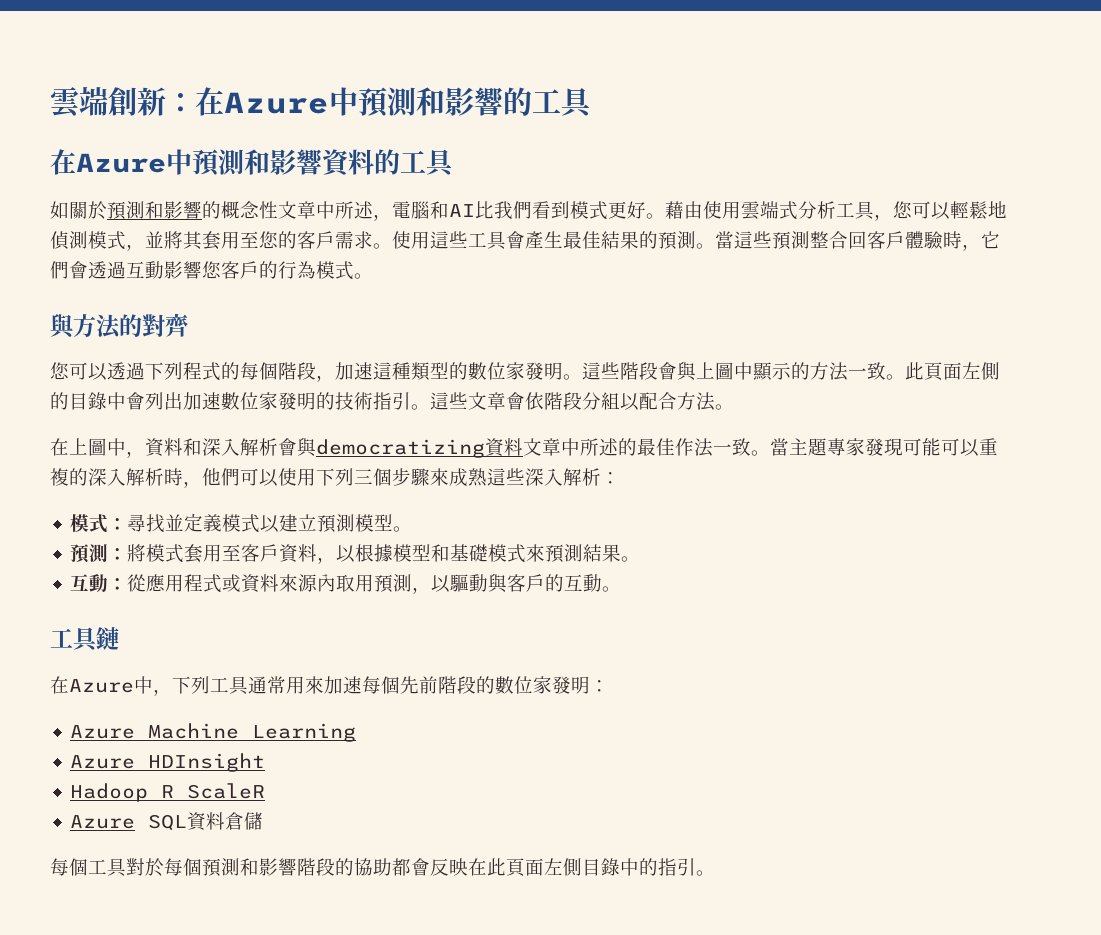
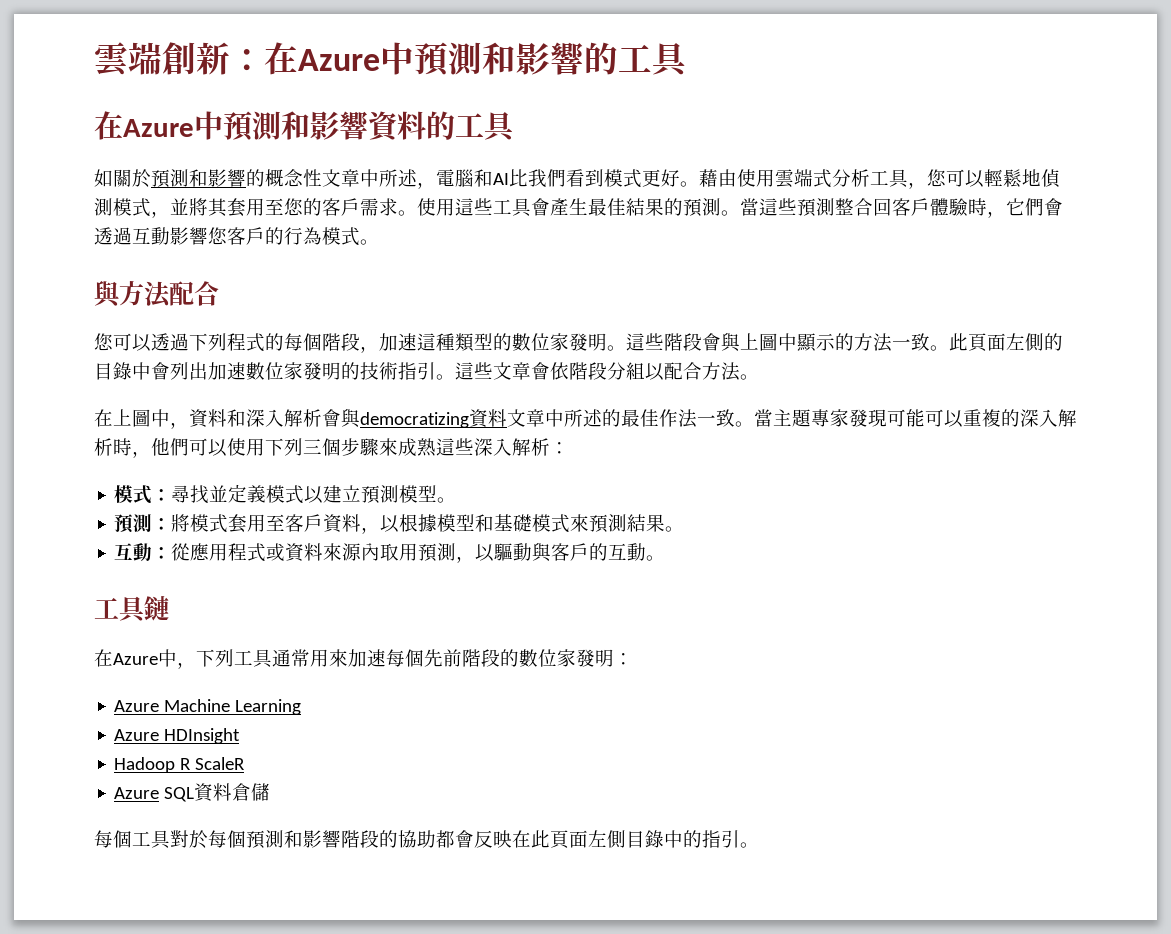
[119,313,188,337] 的對齊 -> [169,281,219,306] 配合

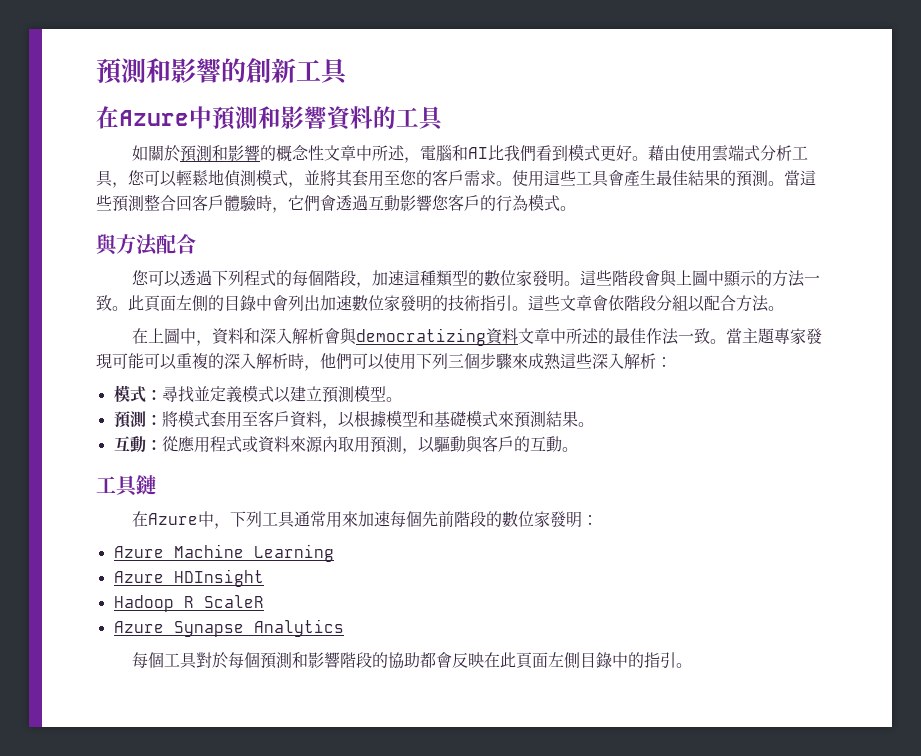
[94,42,618,76] 雲端創新：在Azure中預測和影響的 -> [96,58,296,84] 預測和影響的創新
[164,783,271,802] SQL資料倉儲 -> [173,619,344,637] Synapse Analytics

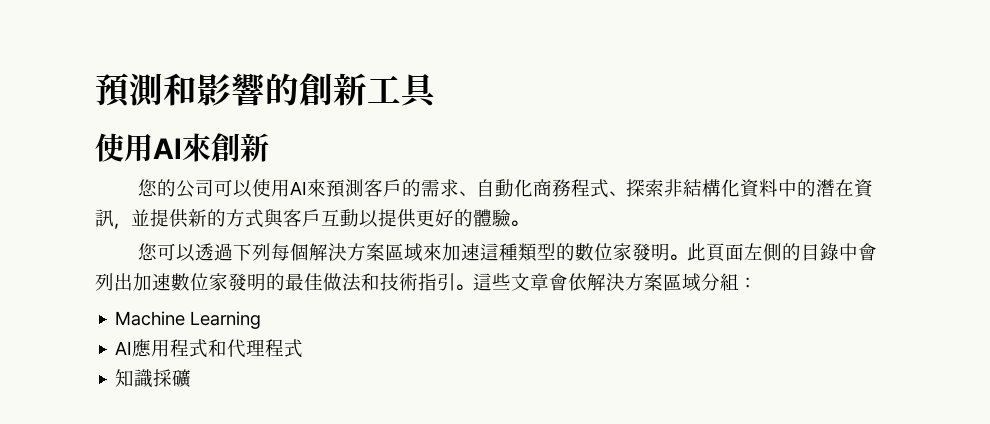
[96,106,445,131] [131,144,808,163] [96,169,816,188] [96,194,576,213] [96,234,196,256] 在Azure中預測和影響資料的工具 // 如關於預測和影響的概念性文章中所述，電腦和AI比我們看到模式更好。藉由使用雲端式分析工具，您可以輕鬆地偵測模式，並將其套用至您的客戶需求。使用這些工具會產生最佳結果的預測。當這些預測整合回客戶體驗時，它們會透過互動影響您客戶的行為模式。 // 與方法配合 -> [95,133,269,162] [137,179,873,198] [95,208,528,229] 使用AI來創新 // 您的公司可以使用AI來預測客戶的需求、自動化商務程式、探索非結構化資料中的潛在資訊，並提供新的方式與客戶互動以提供更好的體驗。
[243,270,372,288] 程式的每個階段， -> [270,243,442,262] 每個解決方案區域來
[579,270,820,287] [96,295,128,311] 這些階段會與上圖中顯示的方法一致。 -> (687, 257) none
(448, 303) none -> [285,273,380,292] 最佳做法和
[624,295,784,312] [131,328,822,346] [96,353,672,371] [113,385,402,403] [113,410,594,429] [113,435,578,454] [96,475,156,497] [131,511,598,529] [113,544,334,562] [113,569,264,587] [113,595,264,612] [113,619,344,637] [131,652,692,669] 階段分組以配合方法。 // 在上圖中，資料和深入解析會與democratizing資料文章中所述的最佳作法一致。當主題專家發現可能可以重複的深入解析時，他們可以使用下列三個步驟來成熟這些深入解析： // 模式：尋找並定義模式以建立預測模型。 // 預測：將模式套用至客戶資料，以根據模型和基礎模式來預測結果。 // 互動：從應用程式或資料來源內取用預測，以驅動與客戶的互動。 // 工具鏈 // 在Azure中，下列工具通常用來加速每個先前階段的數位家發明： // Azure Machine Learning // Azure HDInsight // Hadoop R ScaleR // Azure Synapse Analytics // 每個工具對於每個預測和影響階段的協助都會反映在此頁面左側目錄中的指引。 -> [587,273,756,292] [115,311,262,329] [115,339,304,358] [115,369,193,388] 解決方案區域分組： // Machine Learning // AI應用程式和代理程式 // 知識採礦

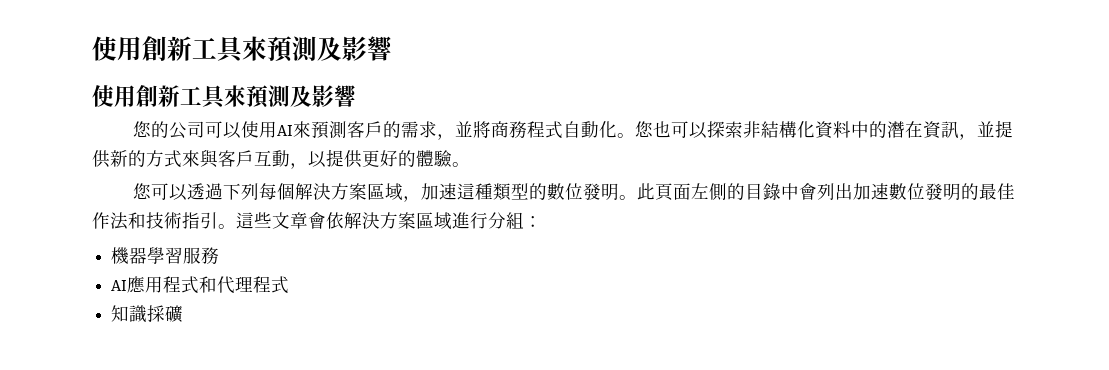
[95,73,439,108] [95,133,269,162] 預測和影響的創新工具 // 使用AI來創新 -> [92,36,392,63] [92,85,356,109] 使用創新工具來預測及影響 // 使用創新工具來預測及影響
[458,179,626,198] 、自動化商務程式、 -> [437,121,708,140] ，並將商務程式自動化。您也可以
(264, 218) none -> [182,150,200,167] 來
(359, 218) none -> [290,163,308,169] ，
[422,243,442,261] 來 -> [403,196,422,202] ，
[612,243,632,261] 家 -> (584, 191) none
[209,273,228,291] 家 -> (926, 191) none
[323,273,342,291] 做 -> [92,212,110,229] 作
(701, 282) none -> [452,212,488,229] 進行
[115,311,262,329] Machine Learning -> [111,247,220,264] 機器學習服務

